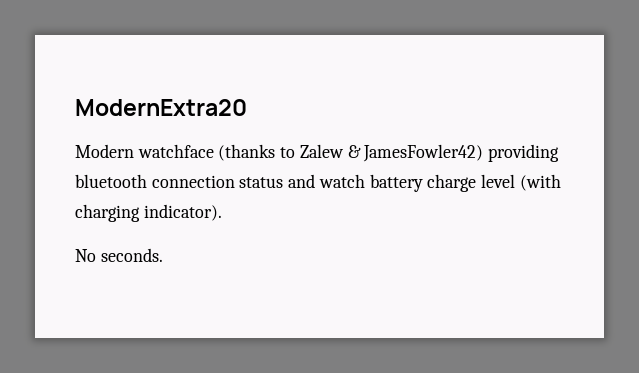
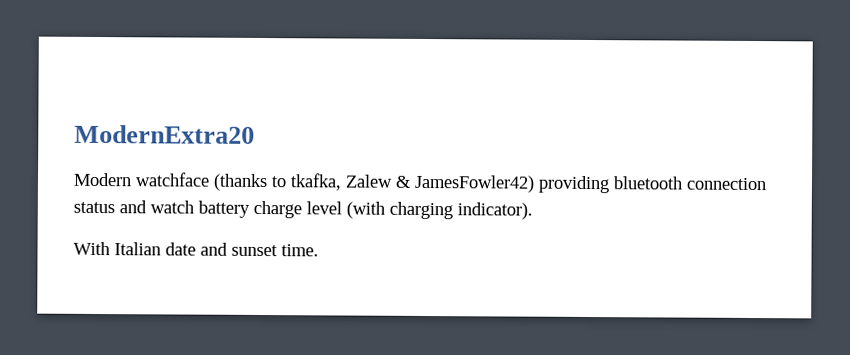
(296, 152) none -> [290,173,342,191] tkafka,
[75,248,163,262] No seconds. -> [73,241,319,257] With Italian date and sunset time.

